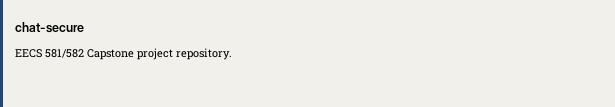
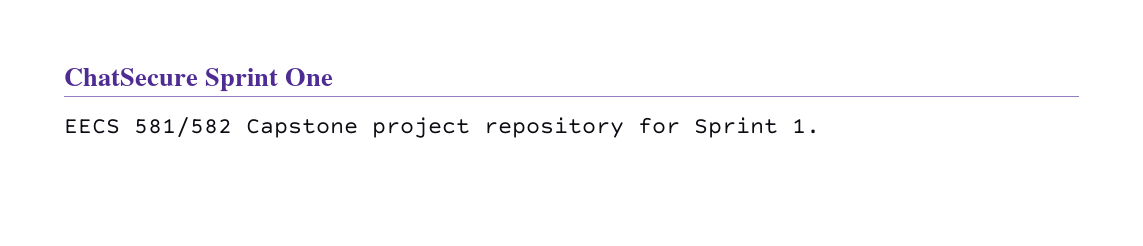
[15,22,84,33] chat-secure -> [64,68,334,92] ChatSecure Sprint One
[176,48,232,60] repository. -> [484,117,820,138] repository for Sprint 1.

